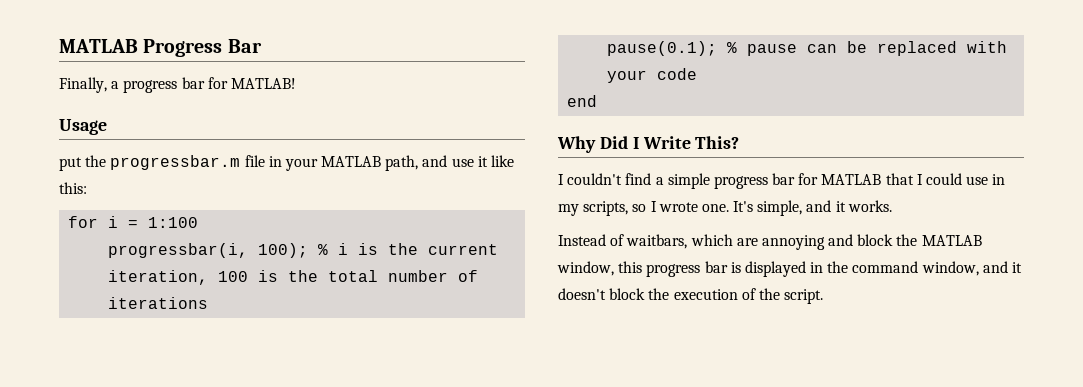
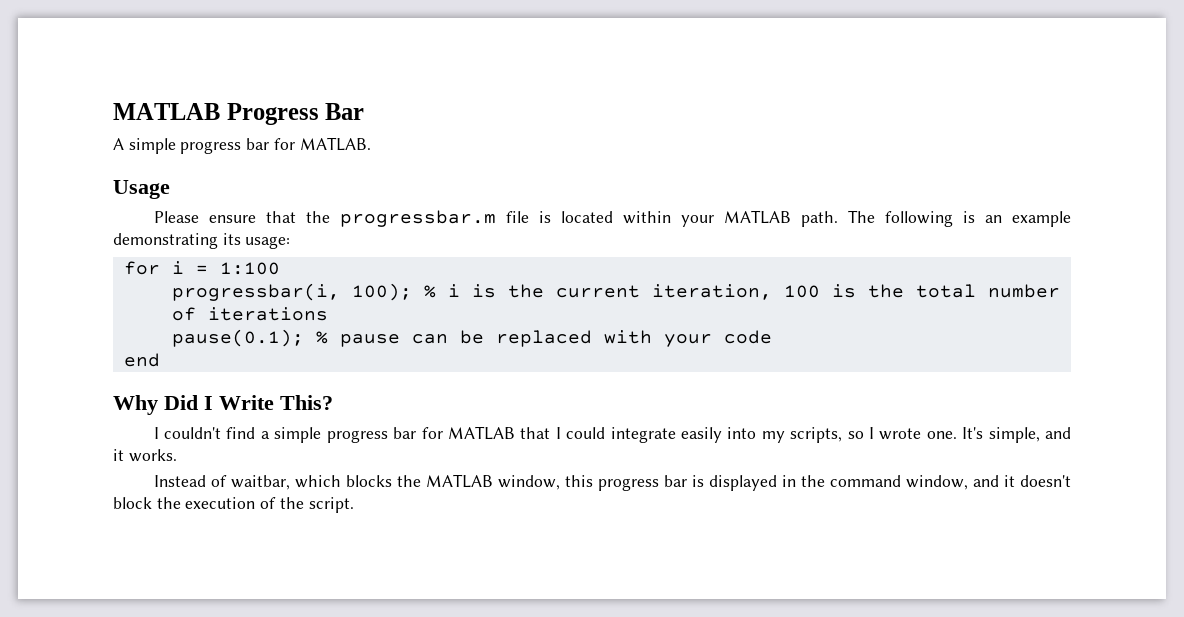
[59,77,296,93] Finally, a progress bar for MATLAB! -> [113,137,371,154] A simple progress bar for MATLAB.
[59,155,515,171] [59,182,87,194] put the progressbar.m file in your MATLAB path, and use it like this: -> [153,210,1071,227] [113,233,291,249] Please ensure that the progressbar.m file is located within your MATLAB path. The following is an example demonstrating its usage:
[966,174,1006,185] use in -> [610,427,757,443] integrate easily into
[626,234,894,250] waitbars, which are annoying and block -> [230,475,392,490] waitbar, which blocks

